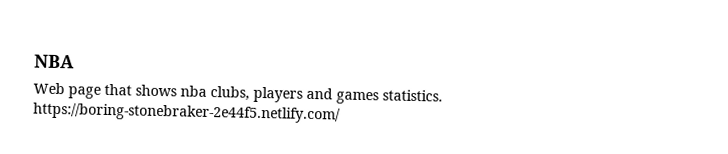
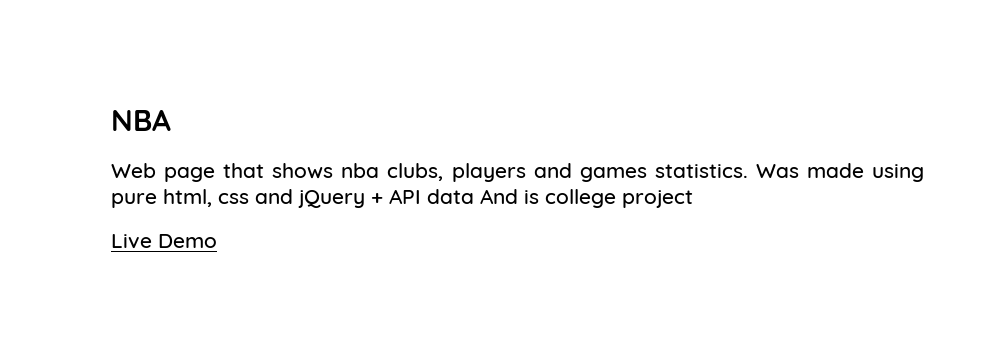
[33,102,341,124] https://boring-stonebraker-2e44f5.netlify.com/ -> [755,163,925,182] [111,189,693,208] [111,234,217,249] Was made using pure html, css and jQuery + API data And is college project // Live Demo

